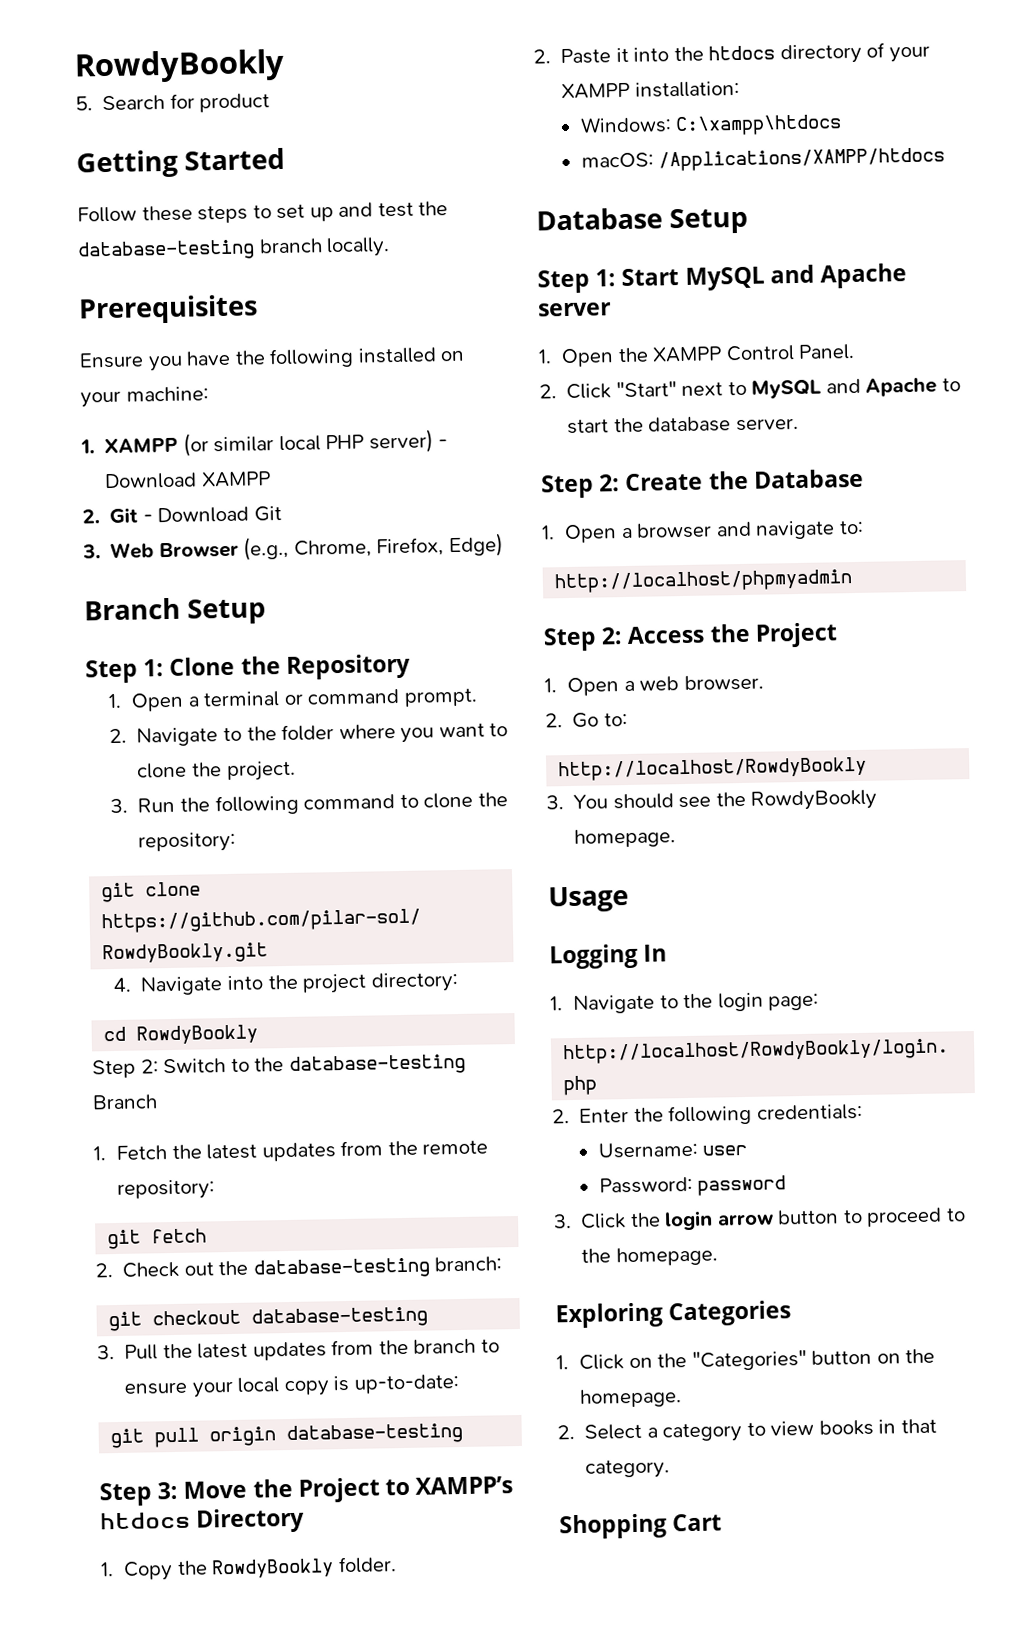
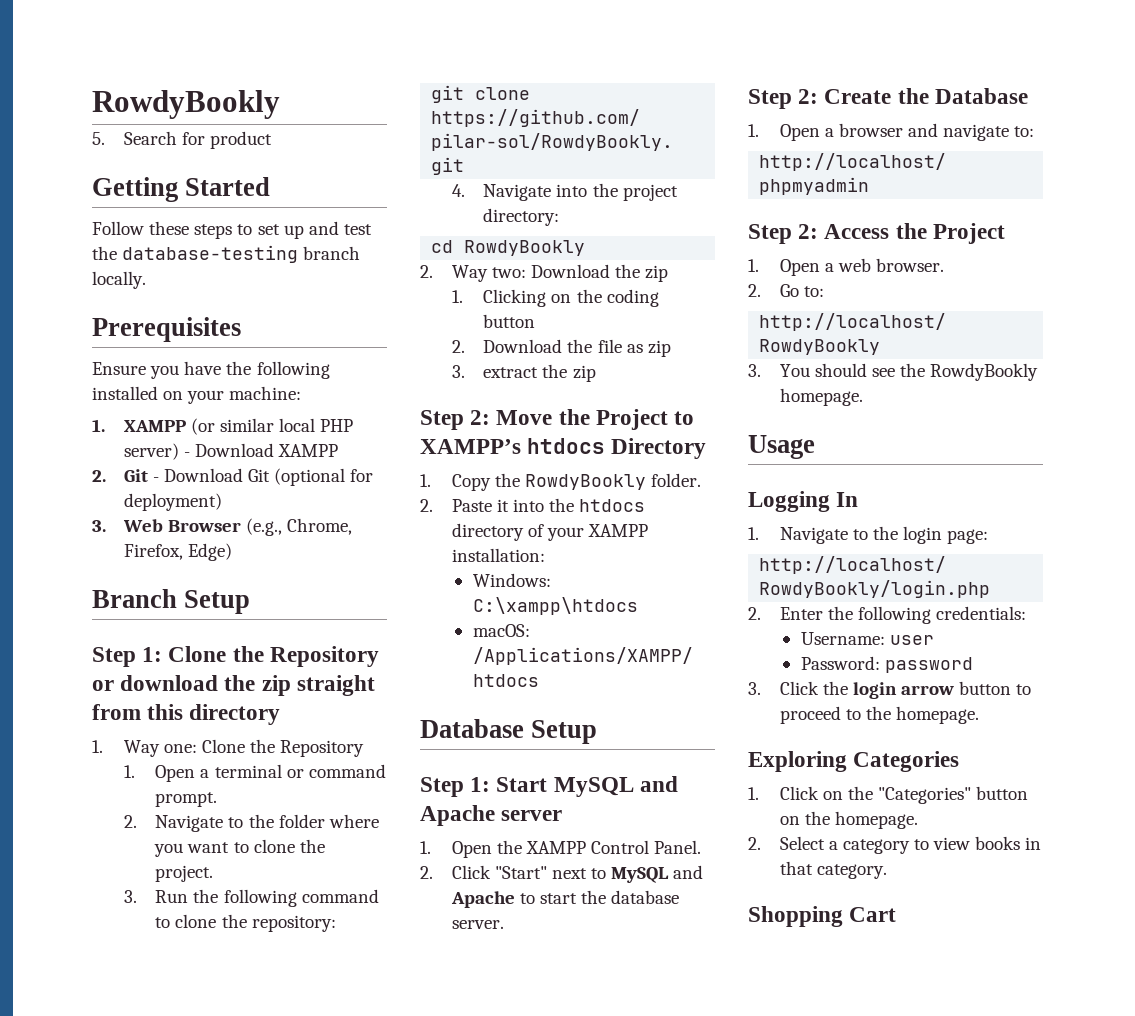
(282, 514) none -> [274,468,374,486] [123,493,222,511] (optional for deployment)
(411, 666) none -> [92,675,375,696] [92,704,281,725] [92,739,365,757] or download the zip straight from this directory // 1. Way one: Clone the Repository
[92,1053,466,1079] [92,1094,158,1110] [93,1140,489,1162] [117,1179,216,1200] [107,1228,208,1250] [95,1256,503,1280] [108,1306,429,1332] [97,1338,500,1361] [124,1374,460,1398] [110,1422,464,1449] [99,1481,179,1507] Step 2: Switch to the database-testing Branch // 1. Fetch the latest updates from the remote repository: // git fetch // 2. Check out the database-testing branch: // git checkout database-testing // 3. Pull the latest updates from the branch to ensure your local copy is up-to-date: // git pull origin database-testing // Step 3: -> [420,264,669,282] [451,289,659,307] [483,314,536,328] [451,339,671,357] [451,364,596,382] [420,410,491,430] 2. Way two: Download the zip // 1. Clicking on the coding button // 2. Download the file as zip // 3. extract the zip // Step 2:

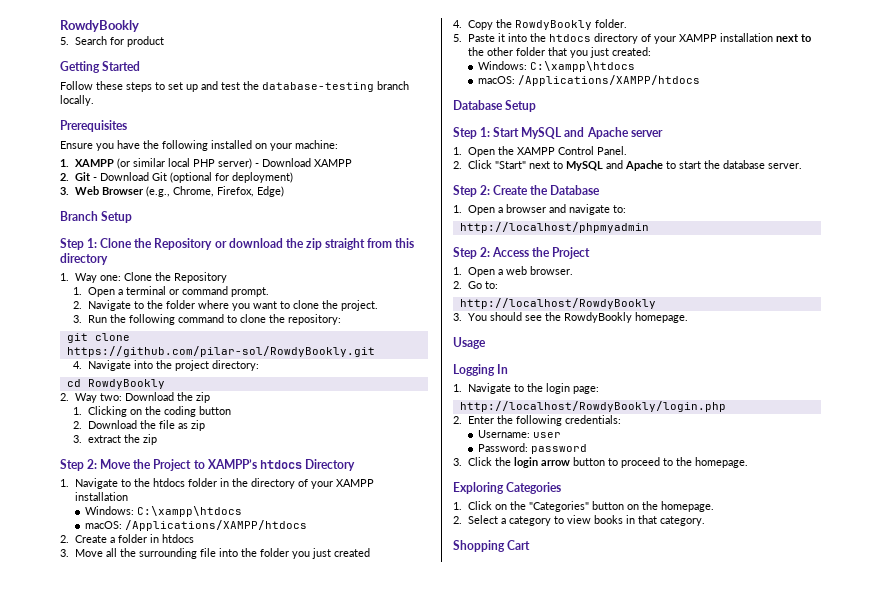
(431, 480) none -> [74,478,374,489] [74,492,128,501] [85,506,243,517] [85,520,308,531] [60,534,194,543] [60,548,370,559] [453,20,462,28] Navigate to the htdocs folder in the directory of your XAMPP installation // Windows: C:\xampp\htdocs // macOS: /Applications/XAMPP/htdocs // 2. Create a folder in htdocs // 3. Move all the surrounding file into the folder you just created // 4.
[420,499,433,512] 2. -> [453,34,462,42] 5.
[451,548,545,562] installation: -> [719,33,811,42] [467,47,651,58] installation next to the other folder that you just created:

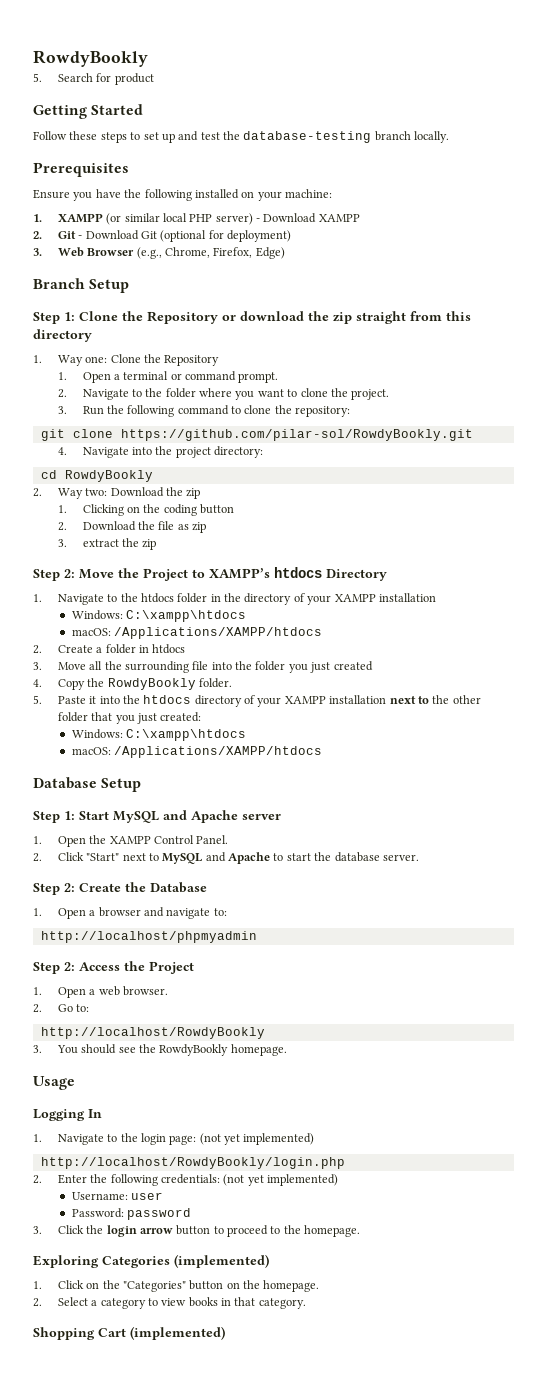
(599, 390) none -> [199,1133,315,1145] (not yet implemented)
(621, 419) none -> [223,1174,339,1186] (not yet implemented)
(562, 488) none -> [174,1254,269,1268] (implemented)
(531, 545) none -> [130,1326,225,1340] (implemented)

